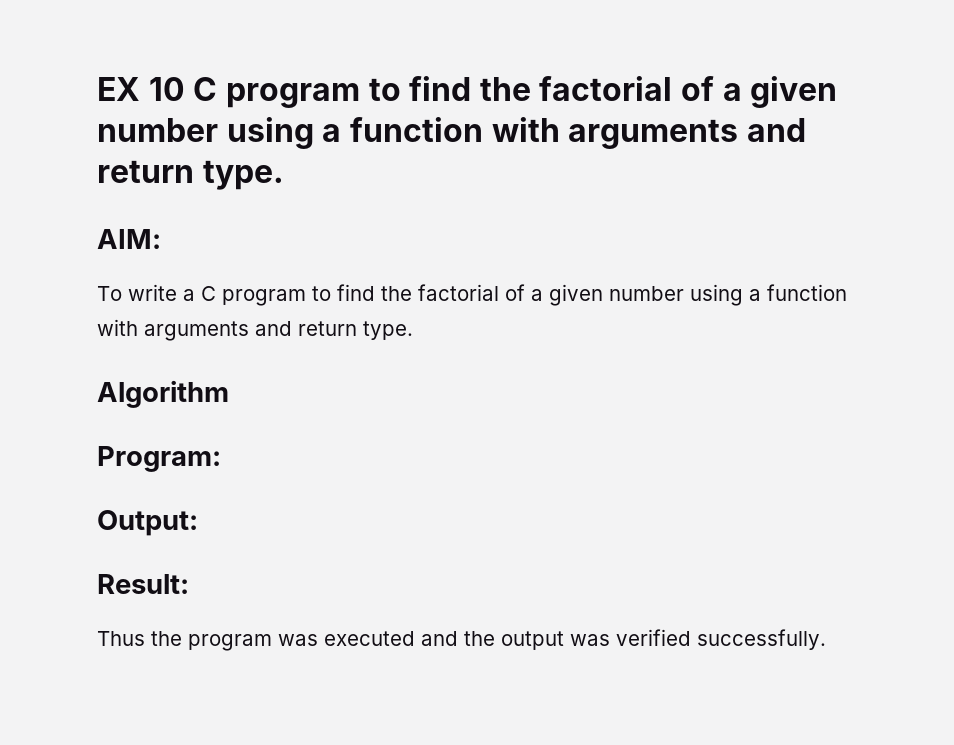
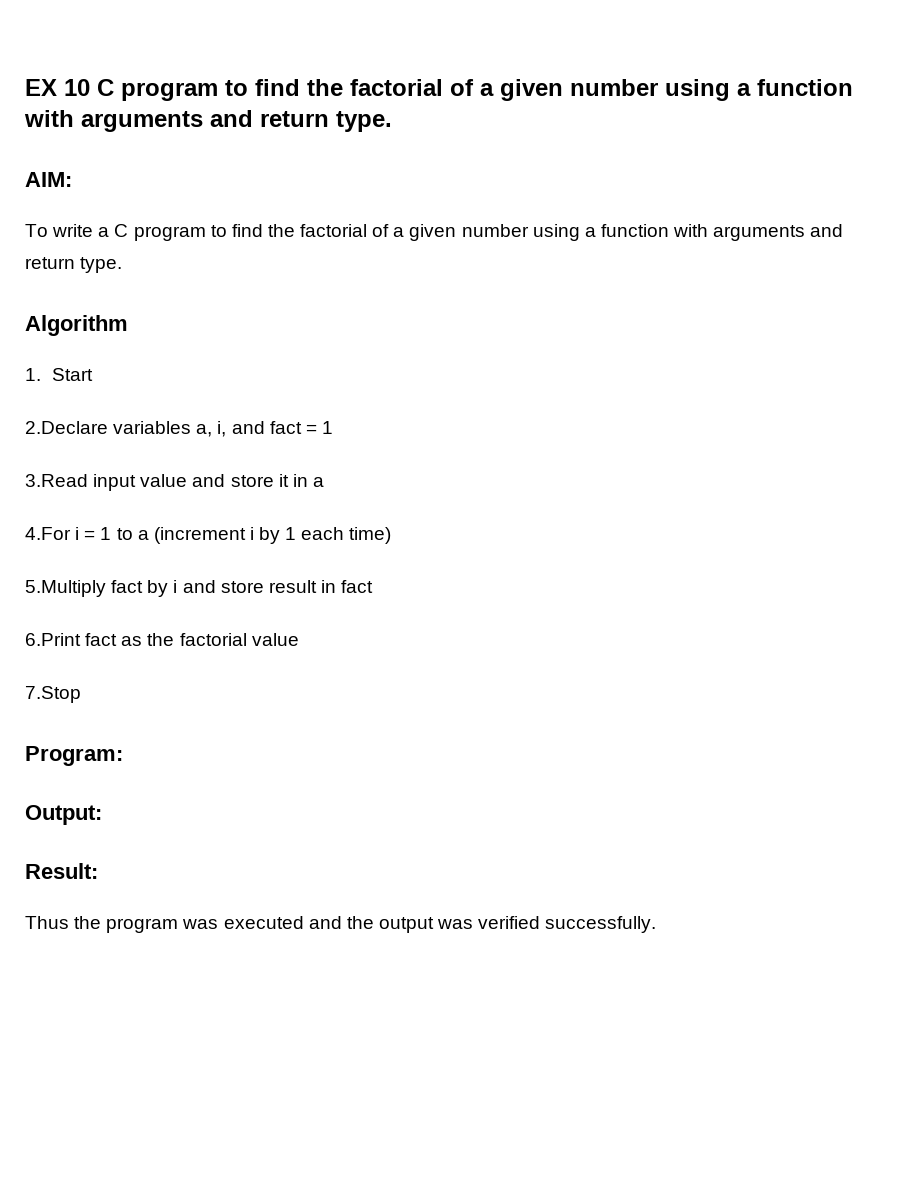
(229, 394) none -> [25,368,93,381] [25,421,333,437] [25,474,324,491] [25,527,392,544] [25,580,374,597] [25,633,299,646] [25,686,81,703] // 1. Start // 2.Declare variables a, i, and fact = 1 // 3.Read input value and store it in a // 4.For i = 1 to a (increment i by 1 each time) // 5.Multiply fact by i and store result in fact // 6.Print fact as the factorial value // 7.Stop

